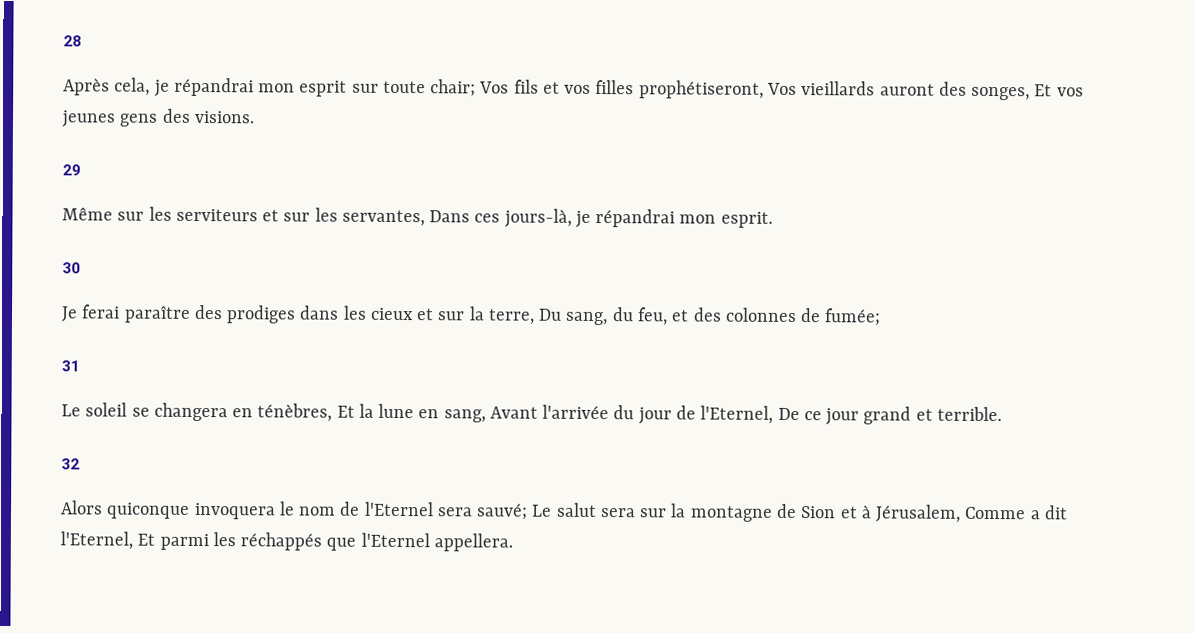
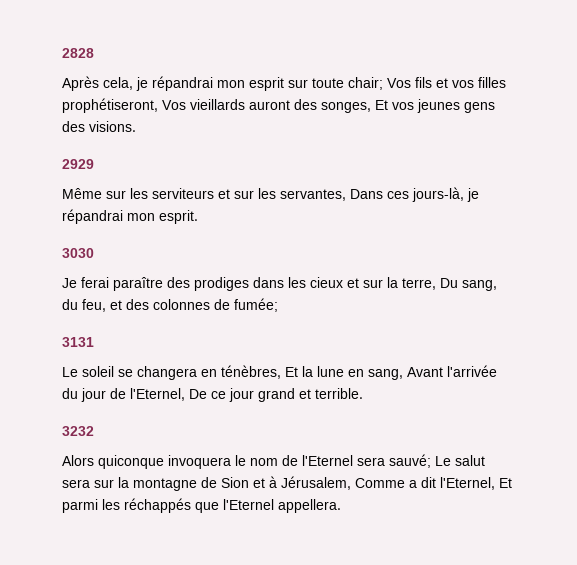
[63,35,82,47] 28 -> [62,48,94,58] 2828
[62,164,81,176] 29 -> [62,159,94,169] 2929
[62,262,81,274] 30 -> [62,248,94,258] 3030
[61,360,80,372] 31 -> [62,337,94,347] 3131
[61,458,80,470] 32 -> [62,426,94,436] 3232

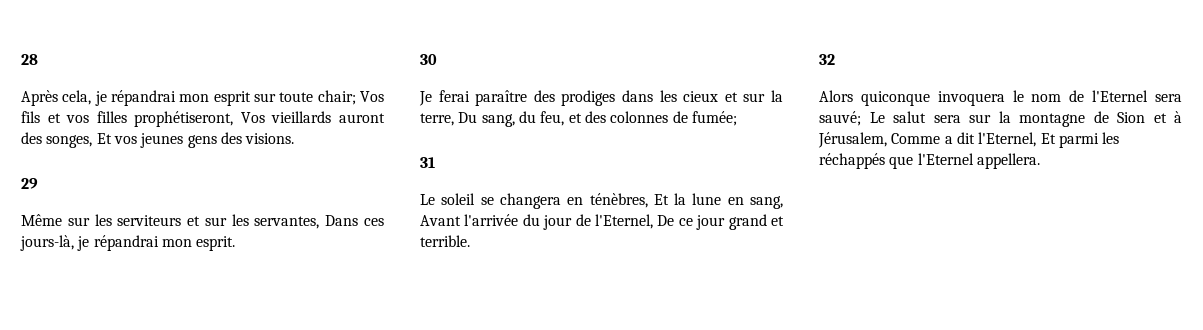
[62,48,94,58] 2828 -> [21,54,38,65] 28
[62,159,94,169] 2929 -> [21,178,38,189] 29
[62,248,94,258] 3030 -> [420,54,437,65] 30
[62,337,94,347] 3131 -> [420,157,435,168] 31
[62,426,94,436] 3232 -> [819,54,835,65] 32

